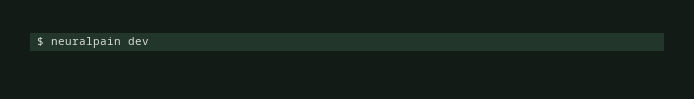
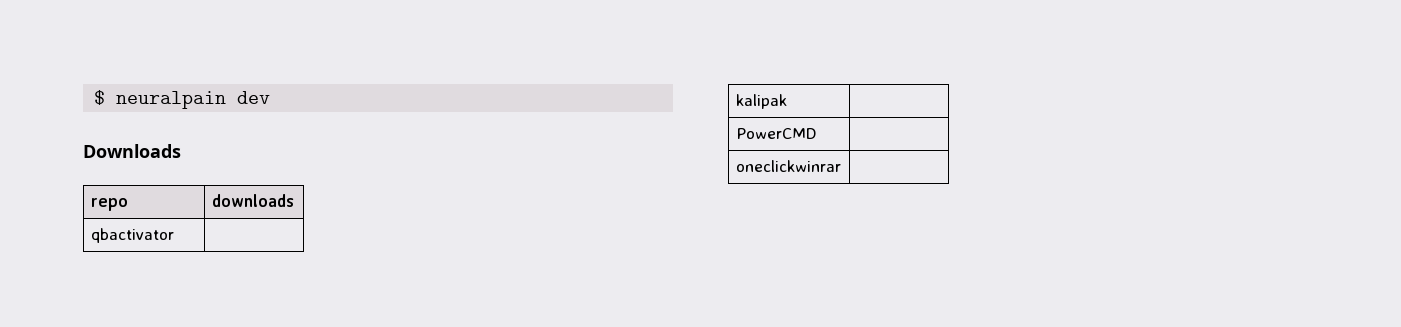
(149, 41) none -> [83,144,181,158] [90,198,128,211] [211,194,294,207] [90,228,174,243] [735,94,787,109] [735,128,817,139] [735,160,841,172] // Downloads // repo | downloads // qbactivator | // kalipak | // PowerCMD | // oneclickwinrar |

